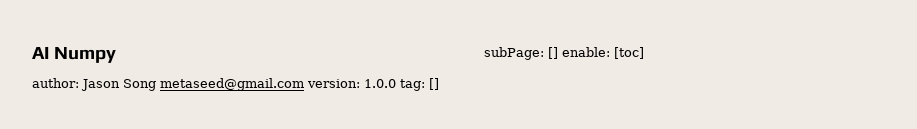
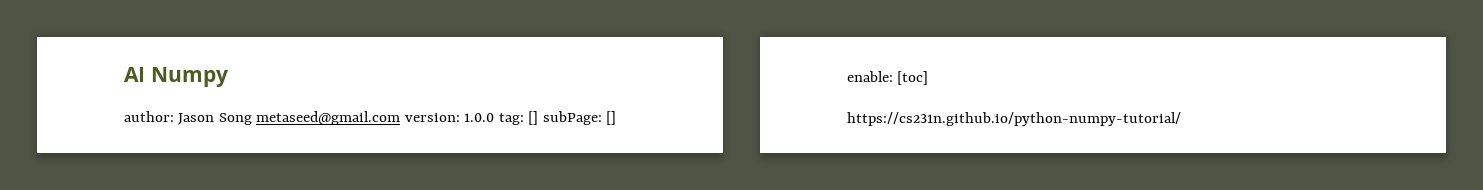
(644, 53) none -> [847,112,1181,126] // https://cs231n.github.io/python-numpy-tutorial/

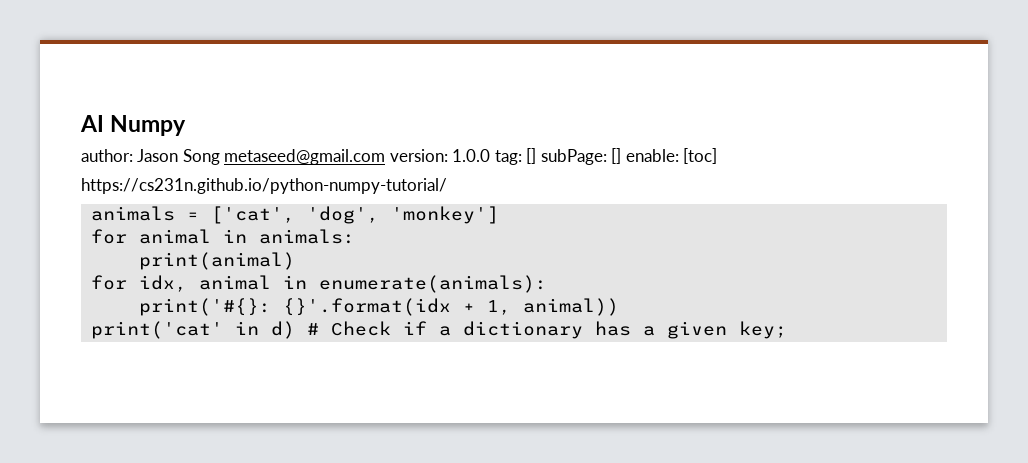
(1181, 119) none -> [90,206,499,224] [90,229,355,244] [138,252,295,270] [90,275,547,293] [138,298,619,316] [90,321,787,339] // animals = ['cat', 'dog', 'monkey'] // for animal in animals: // print(animal) // for idx, animal in enumerate(animals): // print('#{}: {}'.format(idx + 1, animal)) // print('cat' in d) # Check if a dictionary has a given key;

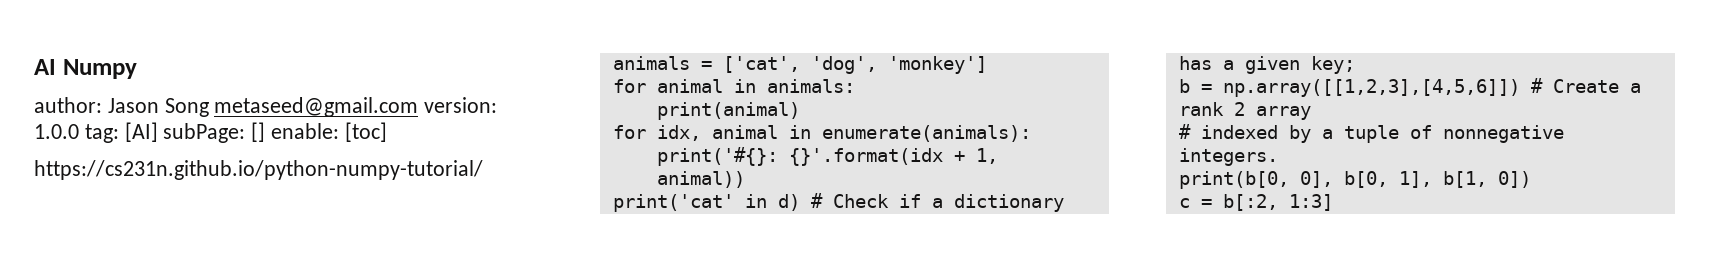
[526,148,537,164] [] -> [124,122,158,142] [AI]
(787, 330) none -> [1178,78,1641,97] [1178,102,1311,120] [1178,124,1564,143] [1178,148,1278,166] [1178,171,1531,189] [1178,194,1333,211] // b = np.array([[1,2,3],[4,5,6]]) # Create a rank 2 array // # indexed by a tuple of nonnegative integers. // print(b[0, 0], b[0, 1], b[1, 0]) // c = b[:2, 1:3]

